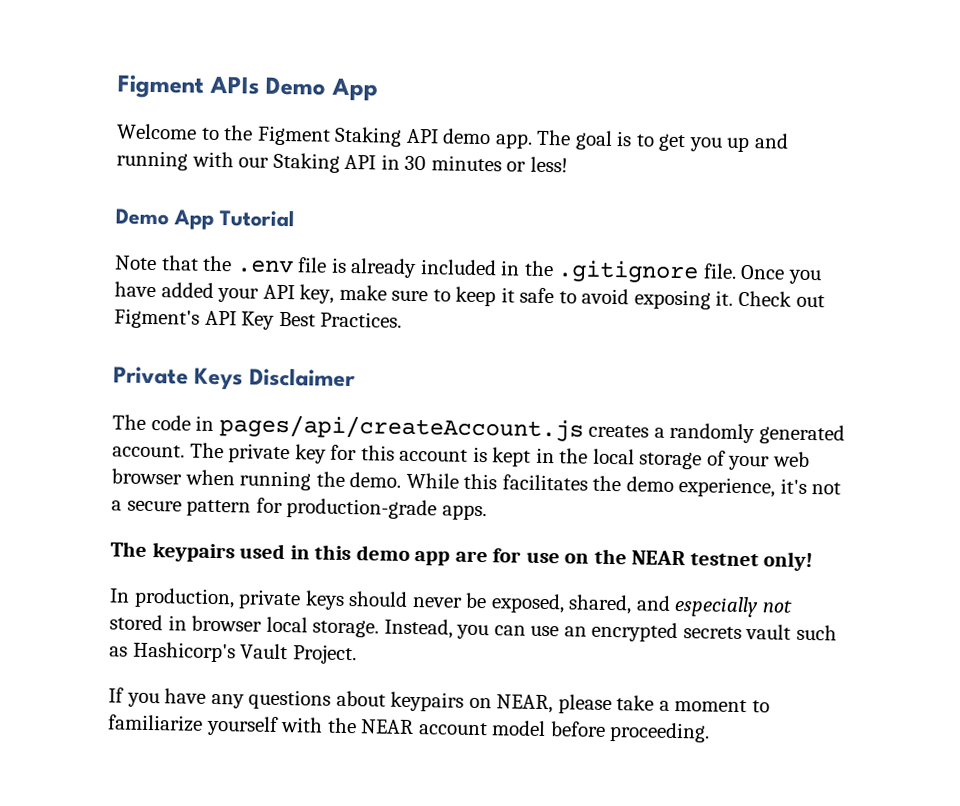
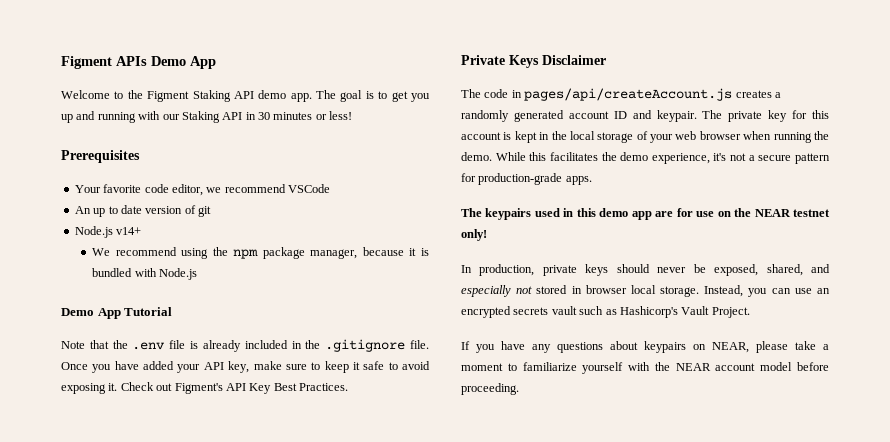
(568, 164) none -> [61,150,140,163] [74,184,330,196] [74,205,211,217] [74,226,142,238] [92,247,429,259] [92,268,198,280] // Prerequisites // Your favorite code editor, we recommend VSCode // An up to date version of git // Node.js v14+ // We recommend using the npm package manager, because it is bundled with Node.js
[112,444,185,458] account. -> [568,110,697,122] account ID and keypair.

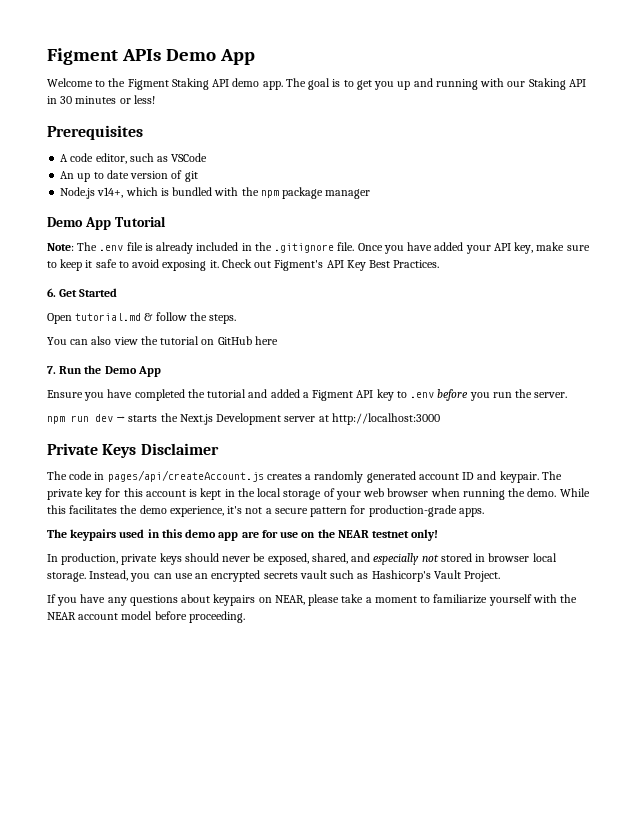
[74,184,286,196] Your favorite code editor, we recommend -> [60,153,169,164] A code editor, such as
[116,227,142,235] [92,247,429,259] [92,268,198,280] v14+ // We recommend using the npm package manager, because it is bundled with Node.js -> [97,187,371,199] v14+, which is bundled with the npm package manager
[61,340,128,349] Note that the -> [47,242,98,251] Note: The
(348, 387) none -> [47,288,118,297] [47,312,237,324] [47,336,278,345] [47,365,161,377] [47,389,568,401] [47,413,440,425] // 6. Get Started // Open tutorial.md & follow the steps. // You can also view the tutorial on GitHub here // 7. Run the Demo App // Ensure you have completed the tutorial and added a Figment API key to .env before you run the server. // npm run dev → starts the Next.js Development server at http://localhost:3000

